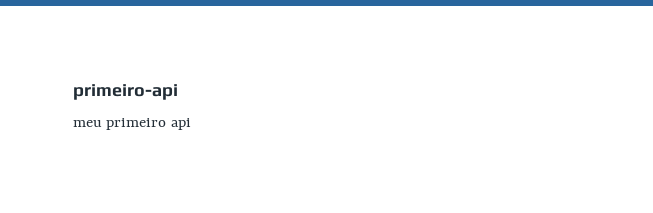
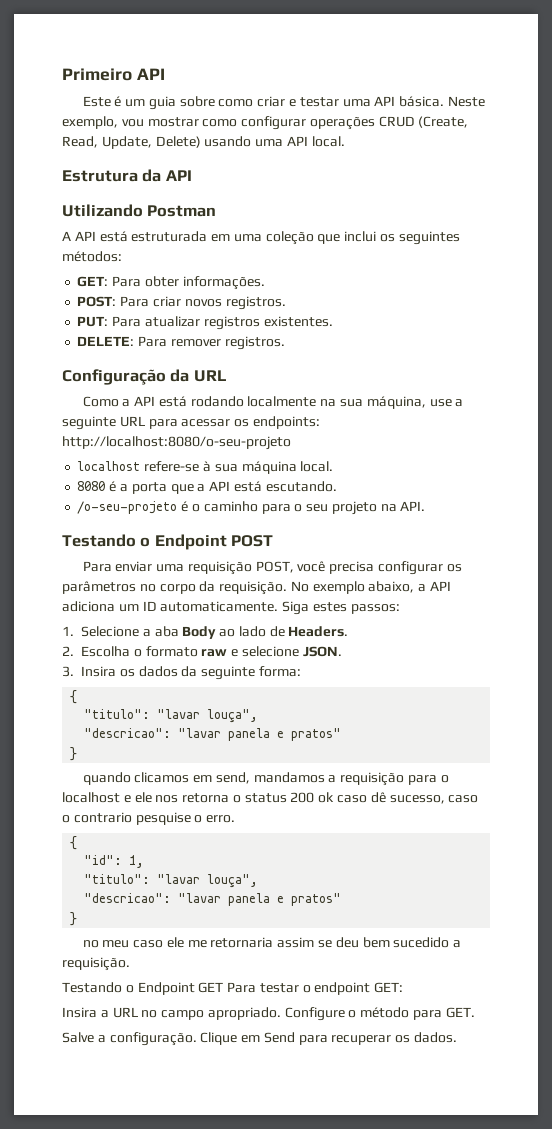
[73,84,178,100] [73,118,191,130] primeiro-api // meu primeiro api -> [62,68,165,81] [82,96,485,110] [62,116,469,130] [62,136,345,149] [62,169,192,182] [62,204,217,217] [62,231,460,245] [62,251,122,262] [77,276,265,290] [77,296,286,310] [77,316,333,330] [77,336,285,350] [62,369,227,385] [82,396,464,409] [62,416,320,430] [62,436,291,450] [77,461,334,474] [77,481,337,494] [77,501,426,515] [62,534,274,550] [82,561,462,575] [62,581,452,595] [62,601,400,615] [62,626,349,639] [62,646,342,657] [62,666,301,680] [70,690,78,704] [84,709,259,723] [84,728,342,741] [70,747,78,761] [82,772,449,786] [62,792,479,804] [62,812,236,825] [70,836,78,850] [84,855,145,868] [84,874,259,888] [84,893,342,906] [70,912,78,926] [82,937,462,948] [62,957,130,971] [62,982,404,995] [62,1007,475,1021] [62,1032,458,1046] Primeiro API // Este é um guia sobre como criar e testar uma API básica. Neste exemplo, vou mostrar como configurar operações CRUD (Create, Read, Update, Delete) usando uma API local. // Estrutura da API // Utilizando Postman // A API está estruturada em uma coleção que inclui os seguintes métodos: // GET: Para obter informações. // POST: Para criar novos registros. // PUT: Para atualizar registros existentes. // DELETE: Para remover registros. // Configuração da URL // Como a API está rodando localmente na sua máquina, use a seguinte URL para acessar os endpoints: http://localhost:8080/o-seu-projeto // localhost refere-se à sua máquina local. // 8080 é a porta que a API está escutando. // /o-seu-projeto é o caminho para o seu projeto na API. // Testando o Endpoint POST // Para enviar uma requisição POST, você precisa configurar os parâmetros no corpo da requisição. No exemplo abaixo, a API adiciona um ID automaticamente. Siga estes passos: // 1. Selecione a aba Body ao lado de Headers. // 2. Escolha o formato raw e selecione JSON. // 3. Insira os dados da seguinte forma: // { // "titulo": "lavar louça", // "descricao": "lavar panela e pratos" // } // quando clicamos em send, mandamos a requisição para o localhost e ele nos retorna o status 200 ok caso dê sucesso, caso o contrario pesquise o erro. // { // "id": 1, // "titulo": "lavar louça", // "descricao": "lavar panela e pratos" // } // no meu caso ele me retornaria assim se deu bem sucedido a requisição. // Testando o Endpoint GET Para testar o endpoint GET: // Insira a URL no campo apropriado. Configure o método para GET. // Salve a configuração. Clique em Send para recuperar os dados.

